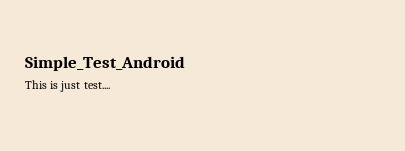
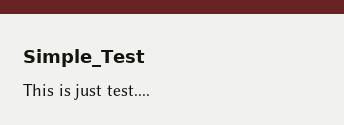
[25,56,185,71] Simple_Test_Android -> [23,49,145,67] Simple_Test

